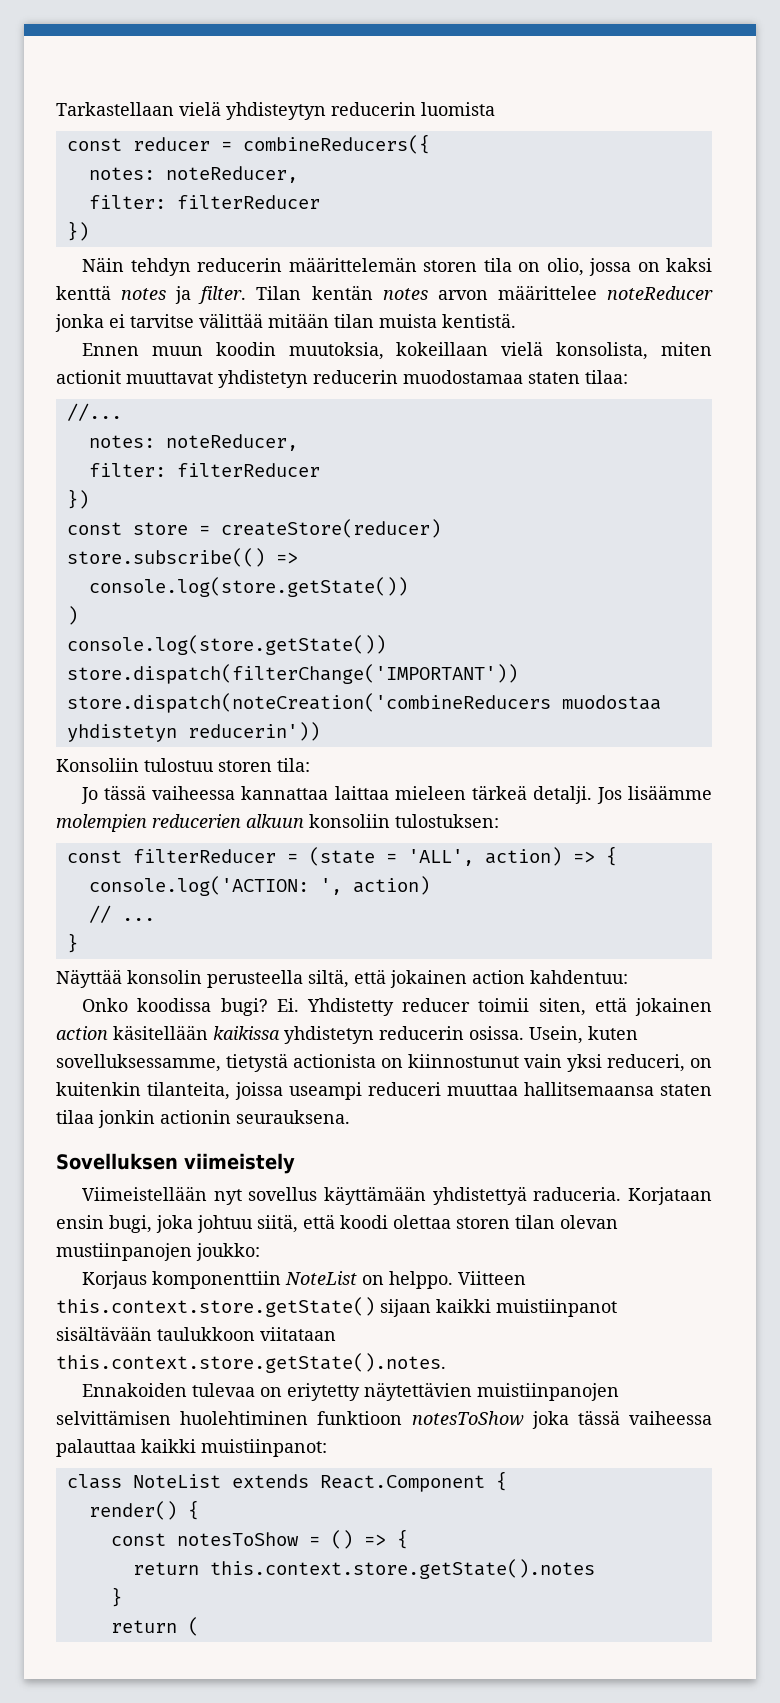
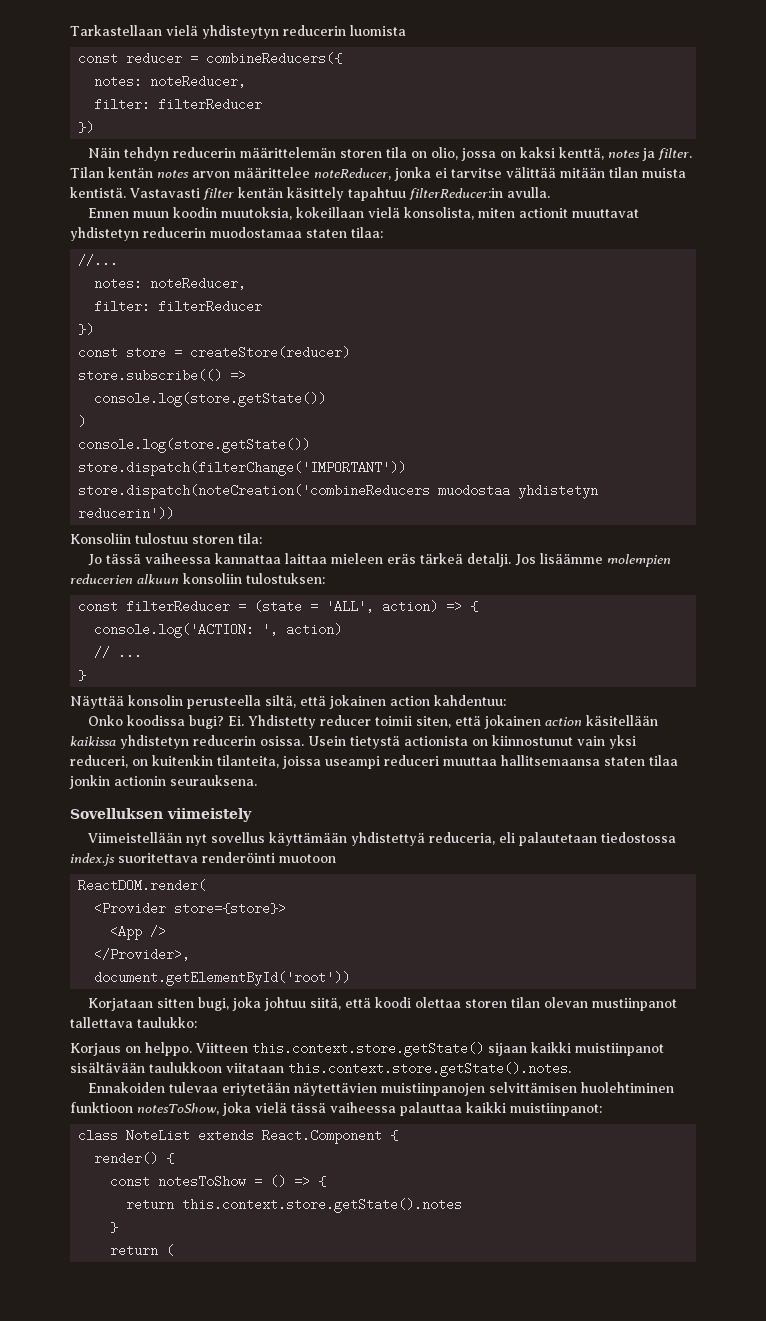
[56,285,111,300] kenttä -> [559,147,605,160] kenttä,
[606,286,713,300] noteReducer -> [314,168,391,180] noteReducer,
(516, 320) none -> [130,187,550,201] Vastavasti filter kentän käsittely tapahtuu filterReducer:in avulla.
(466, 793) none -> [387,553,417,564] eräs
[529,1026,638,1044] [56,1054,221,1072] Usein, kuten sovelluksessamme, -> [308,736,346,746] Usein
[533,1187,712,1205] [56,1215,104,1229] raduceria. Korjataan ensin -> [429,832,677,846] [70,852,336,866] [78,879,207,892] [94,902,287,915] [110,925,167,940] [94,948,191,961] [94,971,351,986] [88,998,195,1011] reduceria, eli palautetaan tiedostossa index.js suoritettava renderöinti muotoon // ReactDOM.render( // <Provider store={store}> // <App /> // </Provider>, // document.getElementById('root')) // Korjataan sitten
[56,1243,260,1261] mustiinpanojen joukko: -> [592,998,678,1011] [70,1017,197,1028] mustiinpanot tallettava taulukko:
[152,1271,358,1289] komponenttiin NoteList -> (121, 1049) none
[260,1383,361,1401] on eriytetty -> [222,1082,291,1096] eriytetään
[411,1411,569,1429] notesToShow joka -> [137,1102,287,1116] notesToShow, joka vielä

